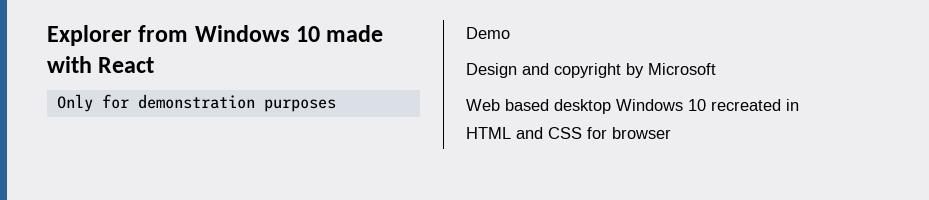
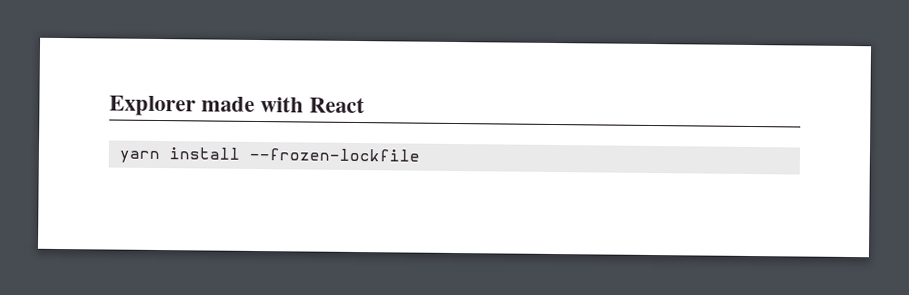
[138,25,321,42] from Windows 10 -> (196, 106) none
[56,94,336,112] [466,27,510,39] [466,63,716,78] [466,99,799,114] [466,127,671,139] Only for demonstration purposes // Demo // Design and copyright by Microsoft // Web based desktop Windows 10 recreated in HTML and CSS for browser -> [118,147,420,164] yarn install --frozen-lockfile

